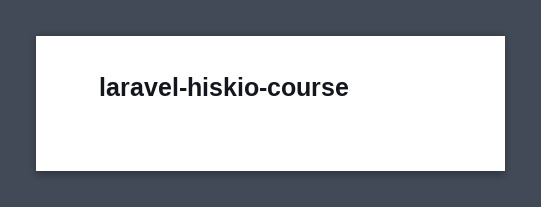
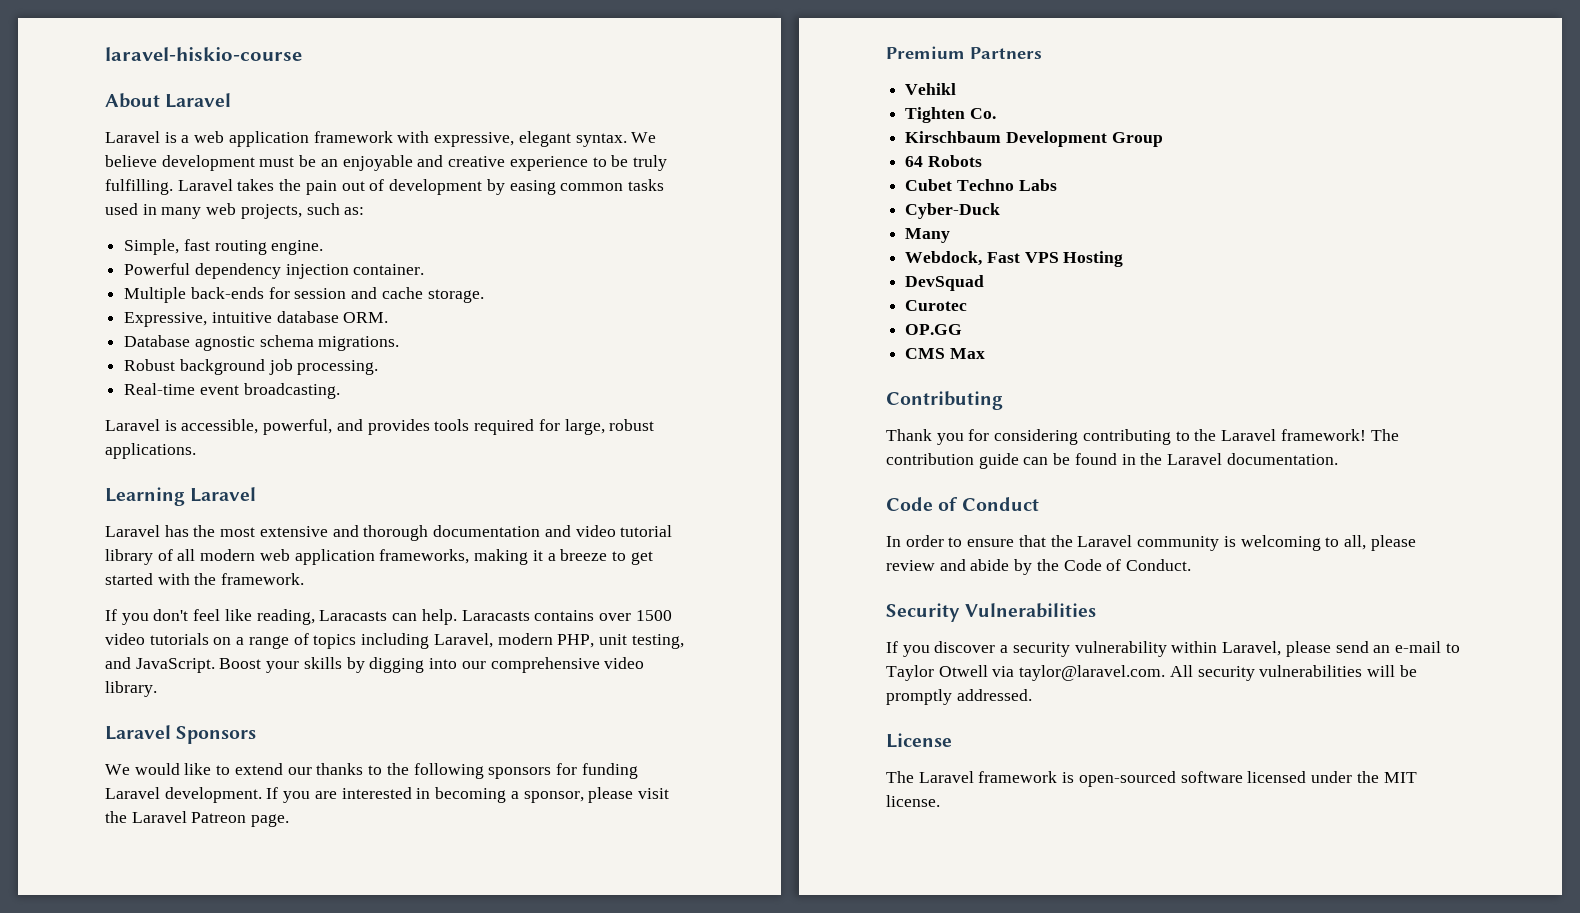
(349, 86) none -> [105,93,232,108] [105,131,657,147] [105,155,667,171] [105,179,664,195] [105,203,365,219] [124,239,324,255] [124,263,425,279] [124,287,484,303] [124,311,389,327] [124,335,400,351] [124,359,379,375] [124,383,340,399] [105,419,655,435] [105,443,196,459] [105,487,257,506] [105,525,673,541] [105,549,653,565] [105,573,305,585] [105,609,672,625] [105,633,684,649] [105,657,645,673] [105,681,157,697] [105,725,257,744] [105,763,638,779] [105,787,669,803] [105,811,290,827] [886,46,1042,59] [905,83,957,95] [905,107,996,123] [905,131,1163,147] [905,155,982,167] [905,179,1057,191] [905,203,1001,219] [905,228,951,243] [905,251,1124,267] [905,275,985,291] [905,300,968,311] [905,324,963,335] [905,348,985,359] [886,391,1003,410] [886,429,1399,445] [886,453,1338,469] [886,497,1039,511] [886,535,1416,551] [886,559,1192,575] [886,603,1097,622] [886,641,1460,657] [886,665,1417,681] [886,689,1032,705] [886,733,952,748] [886,771,1417,787] [886,795,940,807] // About Laravel // Laravel is a web application framework with expressive, elegant syntax. We believe development must be an enjoyable and creative experience to be truly fulfilling. Laravel takes the pain out of development by easing common tasks used in many web projects, such as: // Simple, fast routing engine. // Powerful dependency injection container. // Multiple back-ends for session and cache storage. // Expressive, intuitive database ORM. // Database agnostic schema migrations. // Robust background job processing. // Real-time event broadcasting. // Laravel is accessible, powerful, and provides tools required for large, robust applications. // Learning Laravel // Laravel has the most extensive and thorough documentation and video tutorial library of all modern web application frameworks, making it a breeze to get started with the framework. // If you don't feel like reading, Laracasts can help. Laracasts contains over 1500 video tutorials on a range of topics including Laravel, modern PHP, unit testing, and JavaScript. Boost your skills by digging into our comprehensive video library. // Laravel Sponsors // We would like to extend our thanks to the following sponsors for funding Laravel development. If you are interested in becoming a sponsor, please visit the Laravel Patreon page. // Premium Partners // Vehikl // Tighten Co. // Kirschbaum Development Group // 64 Robots // Cubet Techno Labs // Cyber-Duck // Many // Webdock, Fast VPS Hosting // DevSquad // Curotec // OP.GG // CMS Max // Contributing // Thank you for considering contributing to the Laravel framework! The contribution guide can be found in the Laravel documentation. // Code of Conduct // In order to ensure that the Laravel community is welcoming to all, please review and abide by the Code of Conduct. // Security Vulnerabilities // If you discover a security vulnerability within Laravel, please send an e-mail to Taylor Otwell via taylor@laravel.com. All security vulnerabilities will be promptly addressed. // License // The Laravel framework is open-sourced software licensed under the MIT license.

